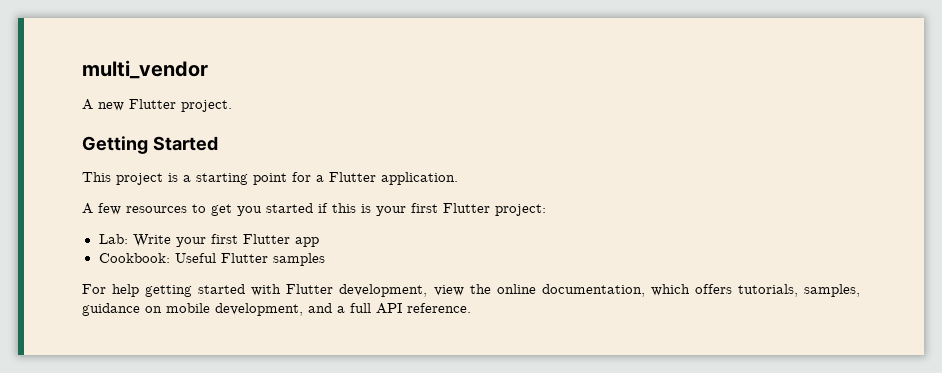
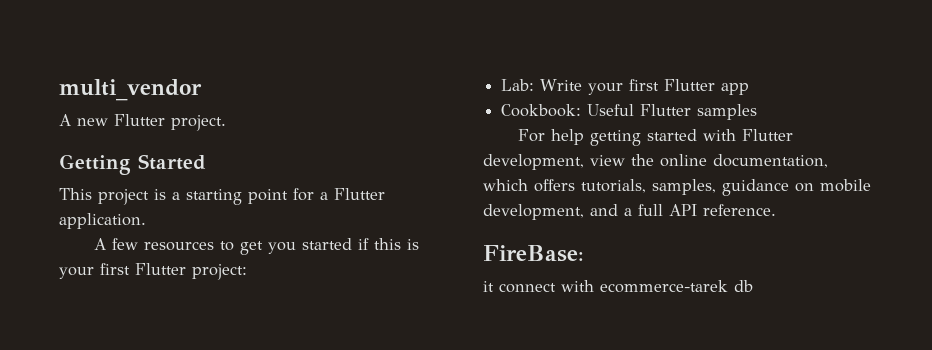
(471, 308) none -> [483,245,584,262] [483,280,753,293] // FireBase: // it connect with ecommerce-tarek db

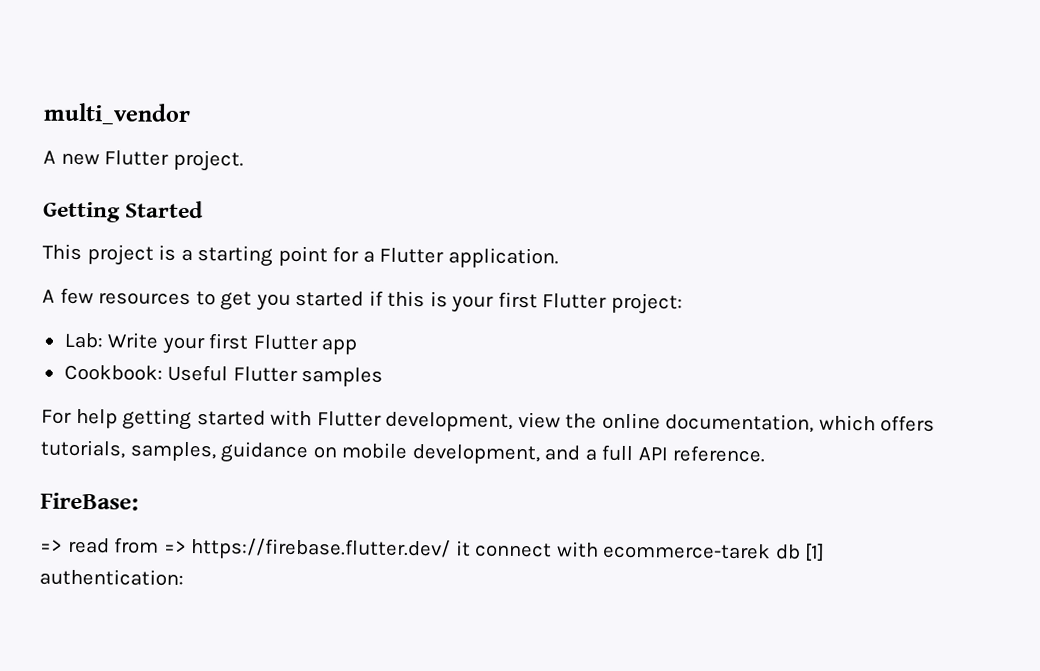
(584, 253) none -> [40,537,452,561] => read from => https://firebase.flutter.dev/
(753, 286) none -> [804,543,826,562] [39,568,184,586] [1] authentication:

